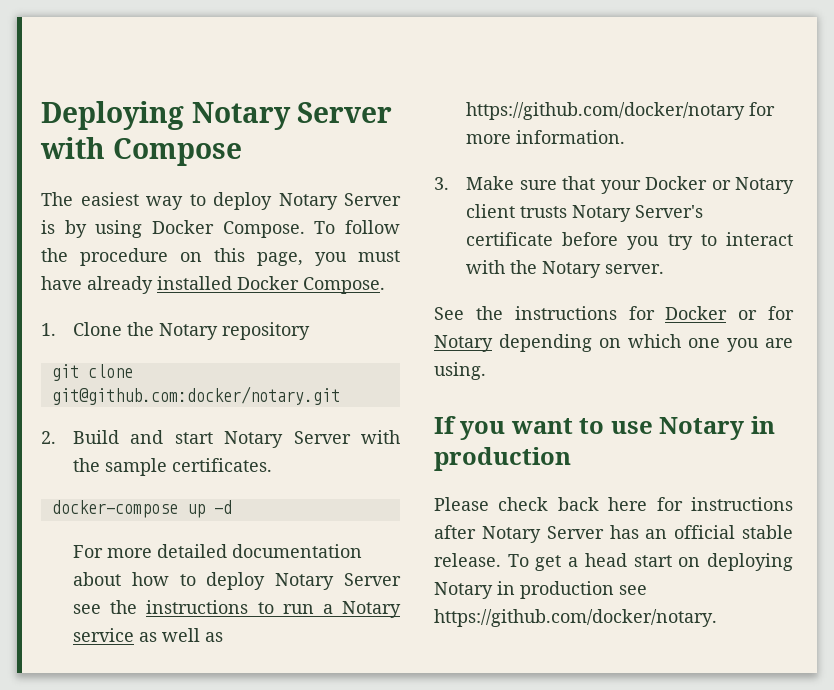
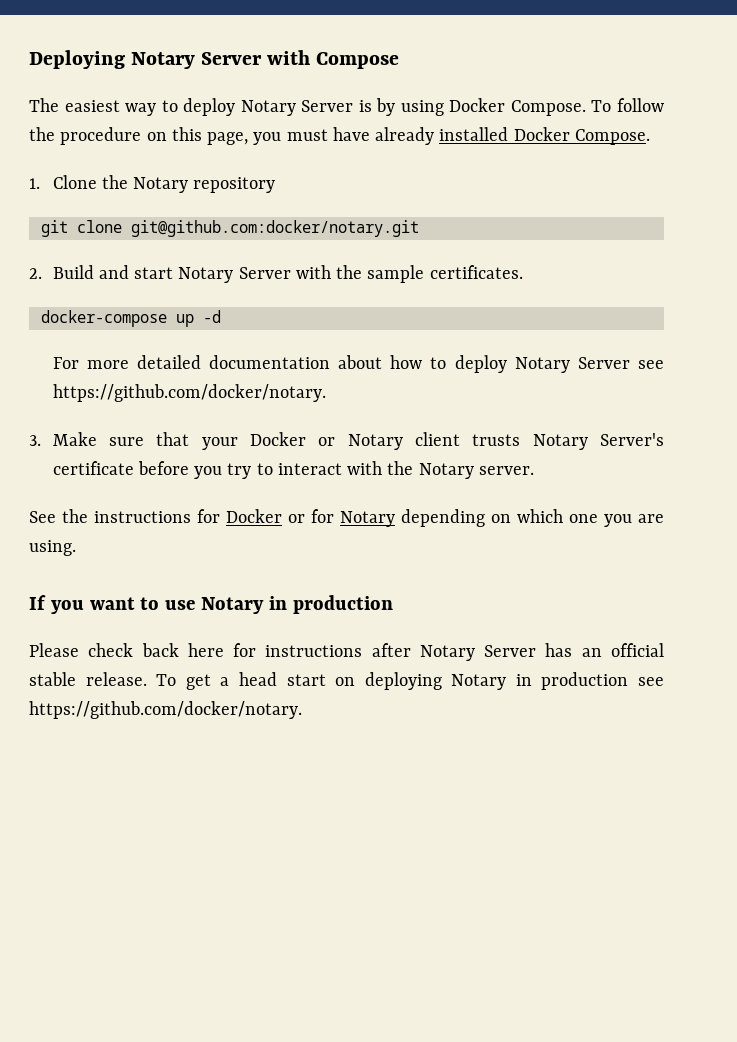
[110,600,401,618] [73,628,224,642] [466,102,776,120] [466,130,626,144] the instructions to run a Notary service as well as https://github.com/docker/notary for more information. -> [52,384,326,402] https://github.com/docker/notary.

